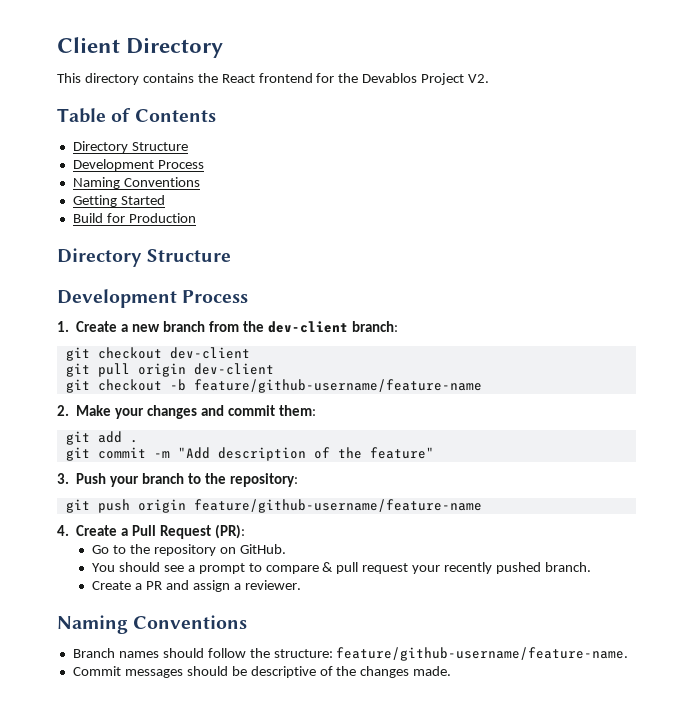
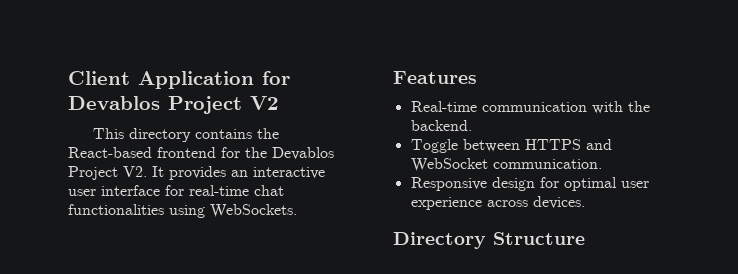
[126,37,224,58] Directory -> [138,71,290,89] [68,96,279,114] Application for Devablos Project V2
[221,74,255,83] React -> [68,147,152,158] React-based
[57,108,216,123] [72,141,188,153] [72,159,204,171] [72,177,200,189] [72,195,165,207] [72,213,196,223] [57,248,232,267] [57,289,249,308] [57,321,398,333] [65,347,250,361] [65,363,274,377] [65,379,482,393] [57,405,316,419] [65,431,138,445] [65,447,434,461] [57,473,298,487] [65,499,482,513] [57,524,245,539] [92,544,286,556] [92,562,591,574] [92,580,301,592] [57,615,248,634] [72,647,629,661] [72,666,452,678] // Table of Contents // Directory Structure // Development Process // Naming Conventions // Getting Started // Build for Production // Directory Structure // Development Process // 1. Create a new branch from the dev-client branch: // git checkout dev-client // git pull origin dev-client // git checkout -b feature/github-username/feature-name // 2. Make your changes and commit them: // git add . // git commit -m "Add description of the feature" // 3. Push your branch to the repository: // git push origin feature/github-username/feature-name // 4. Create a Pull Request (PR): // Go to the repository on GitHub. // You should see a prompt to compare & pull request your recently pushed branch. // Create a PR and assign a reviewer. // Naming Conventions // Branch names should follow the structure: feature/github-username/feature-name. // Commit messages should be descriptive of the changes made. -> [152,166,325,180] [68,185,284,196] [68,204,297,218] [393,71,477,84] [410,101,650,114] [410,120,472,131] [410,139,612,153] [410,158,602,172] [410,177,649,191] [410,196,585,210] [393,232,585,249] It provides an interactive user interface for real-time chat functionalities using WebSockets. // Features // Real-time communication with the backend. // Toggle between HTTPS and WebSocket communication. // Responsive design for optimal user experience across devices. // Directory Structure

